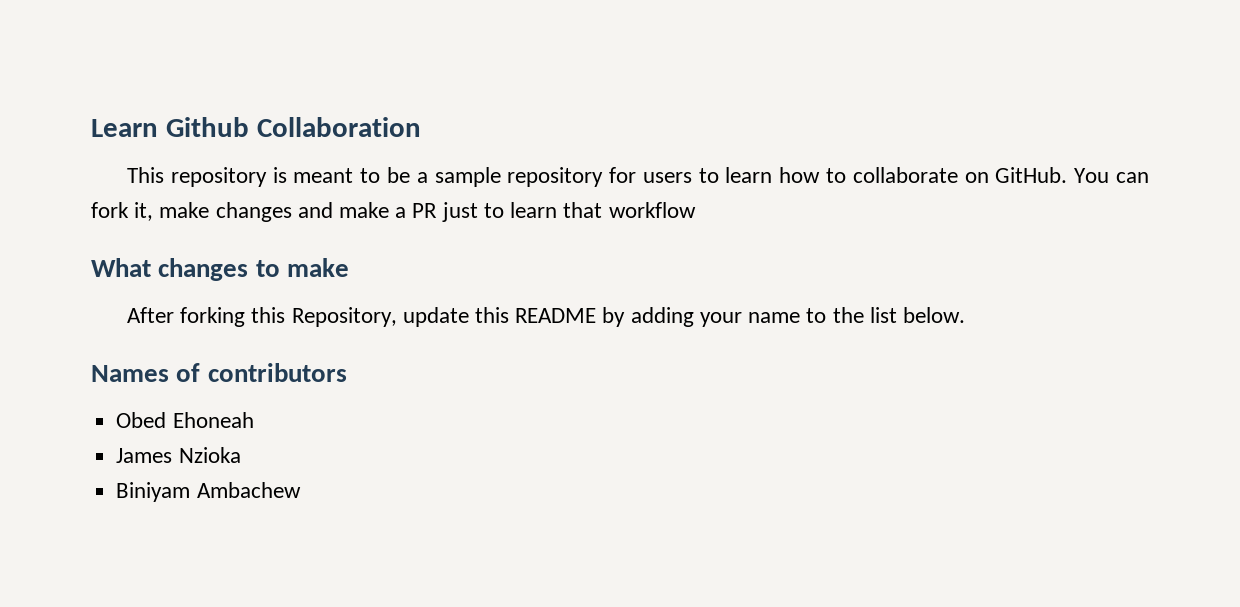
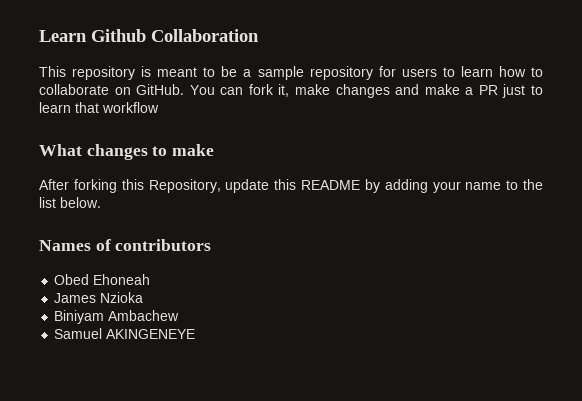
(301, 490) none -> [54,328,196,339] // Samuel AKINGENEYE

